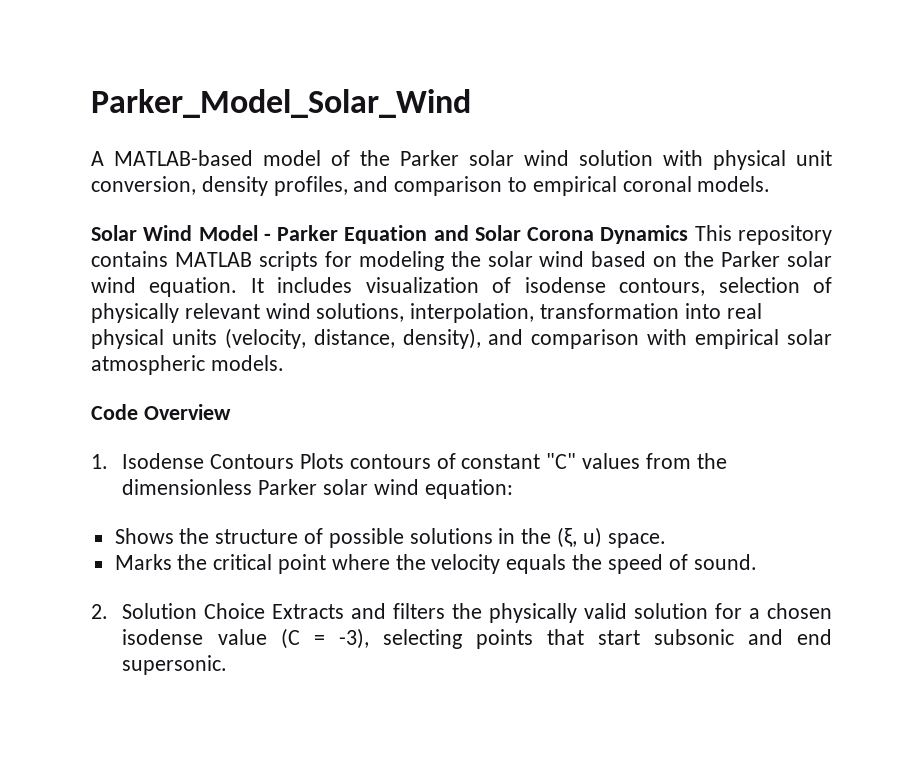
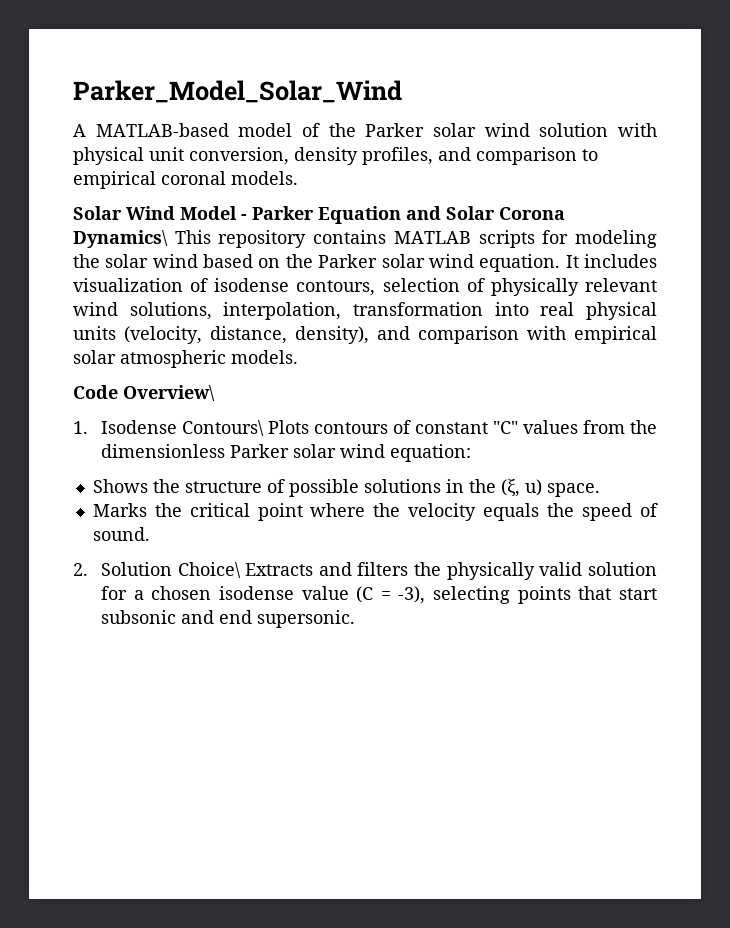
[600,225,689,244] Dynamics -> [73,230,168,248] Dynamics\
[143,404,231,420] Overview -> [123,385,215,401] Overview\
[210,454,295,469] Contours -> [181,420,264,436] Contours\
[204,603,266,619] Choice -> [177,562,241,578] Choice\

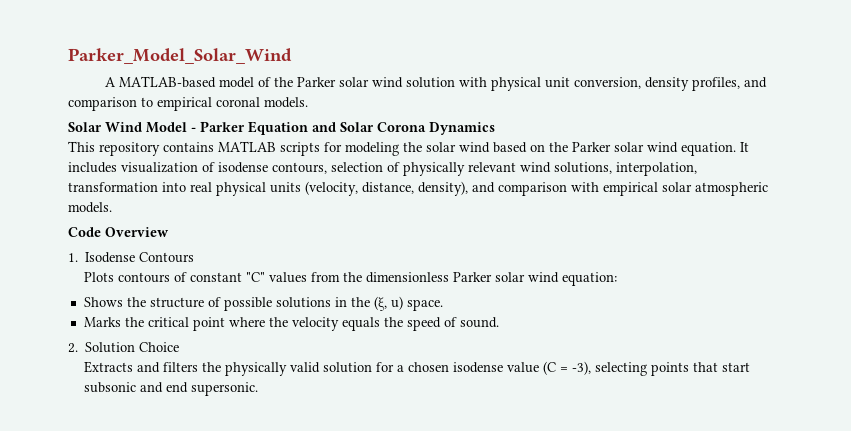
[73,230,168,248] Dynamics\ -> [429,122,495,135] Dynamics //
[123,385,215,401] Overview\ -> [105,227,169,237] Overview
[181,420,264,436] Contours\ -> [139,252,195,263] Contours //
[177,562,241,578] Choice\ -> [139,342,180,352] Choice //

